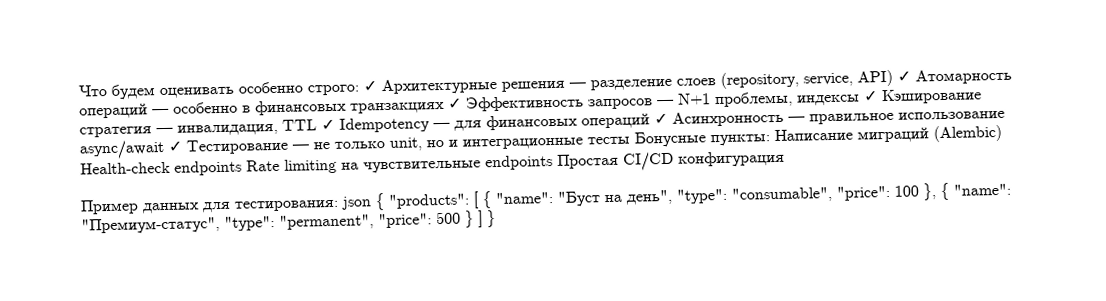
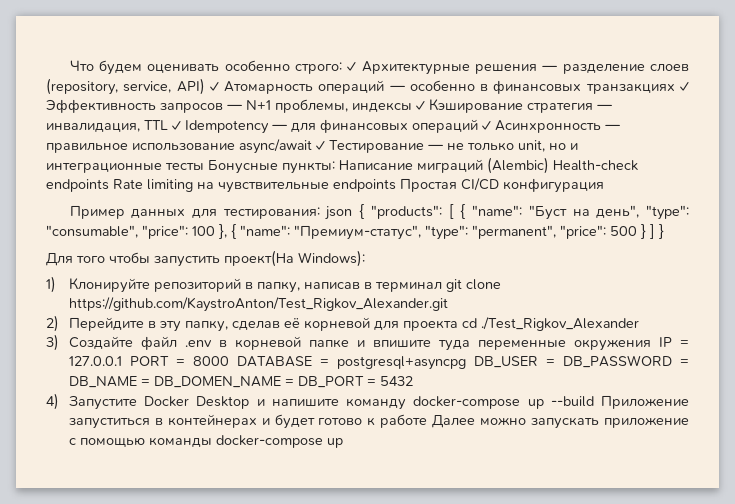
(496, 219) none -> [46,250,365,267] [46,276,501,293] [68,297,448,312] [46,315,639,332] [46,334,689,351] [68,355,689,370] [68,376,413,388] [46,393,690,410] [68,414,689,429] [68,435,343,448] // Для того чтобы запустить проект(На Windows): // 1) Клонируйте репозиторий в папку, написав в терминал git clone https://github.com/KaystroAnton/Test_Rigkov_Alexander.git // 2) Перейдите в эту папку, сделав её корневой для проекта cd ./Test_Rigkov_Alexander // 3) Создайте файл .env в корневой папке и впишите туда переменные окружения IP = 127.0.0.1 PORT = 8000 DATABASE = postgresql+asyncpg DB_USER = DB_PASSWORD = DB_NAME = DB_DOMEN_NAME = DB_PORT = 5432 // 4) Запустите Docker Desktop и напишите команду docker-compose up --build Приложение запуститься в контейнерах и будет готово к работе Далее можно запускать приложение с помощью команды docker-compose up

